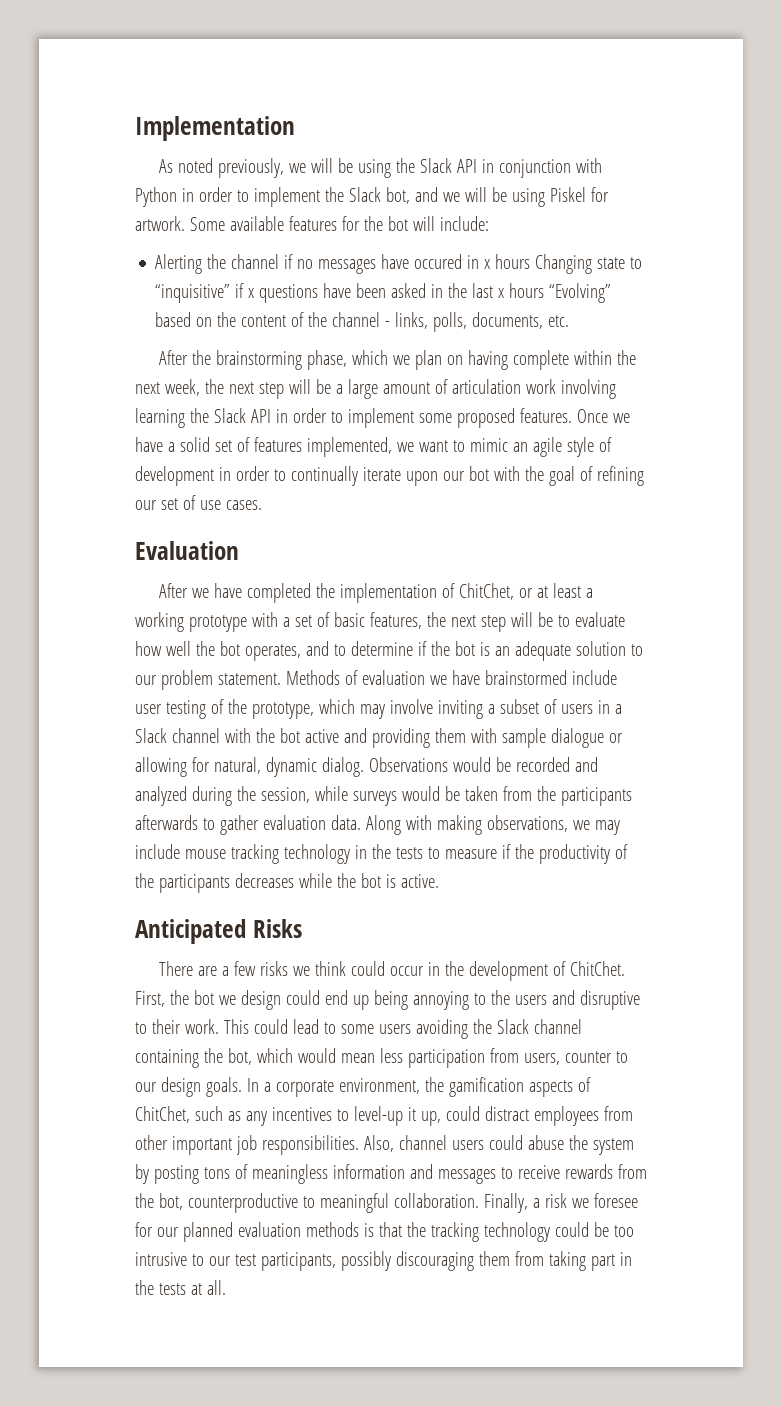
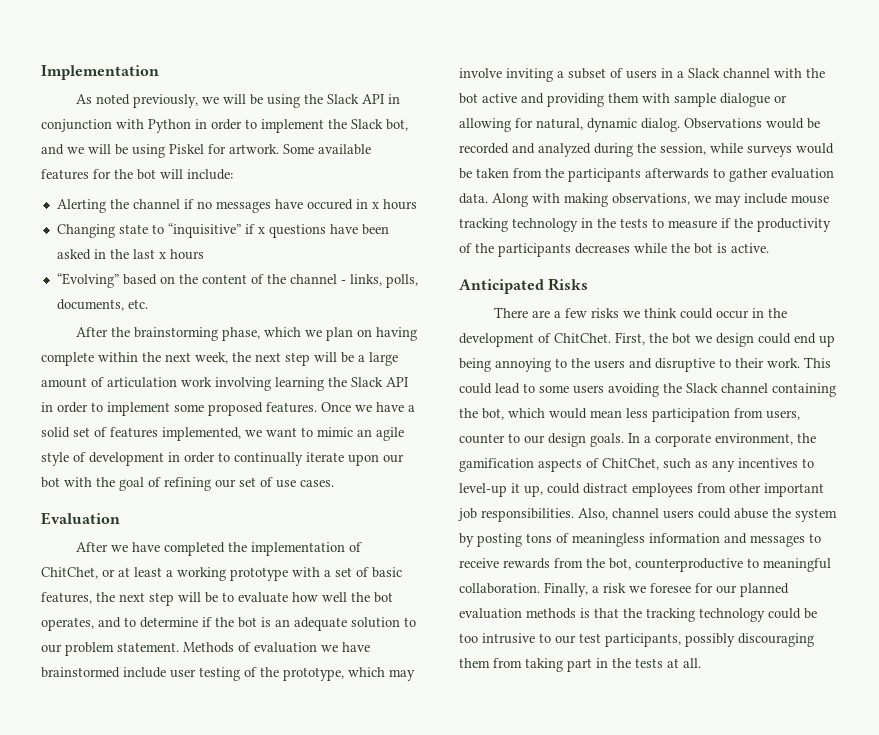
(531, 261) none -> (417, 204) //
(545, 290) none -> (204, 254) //

